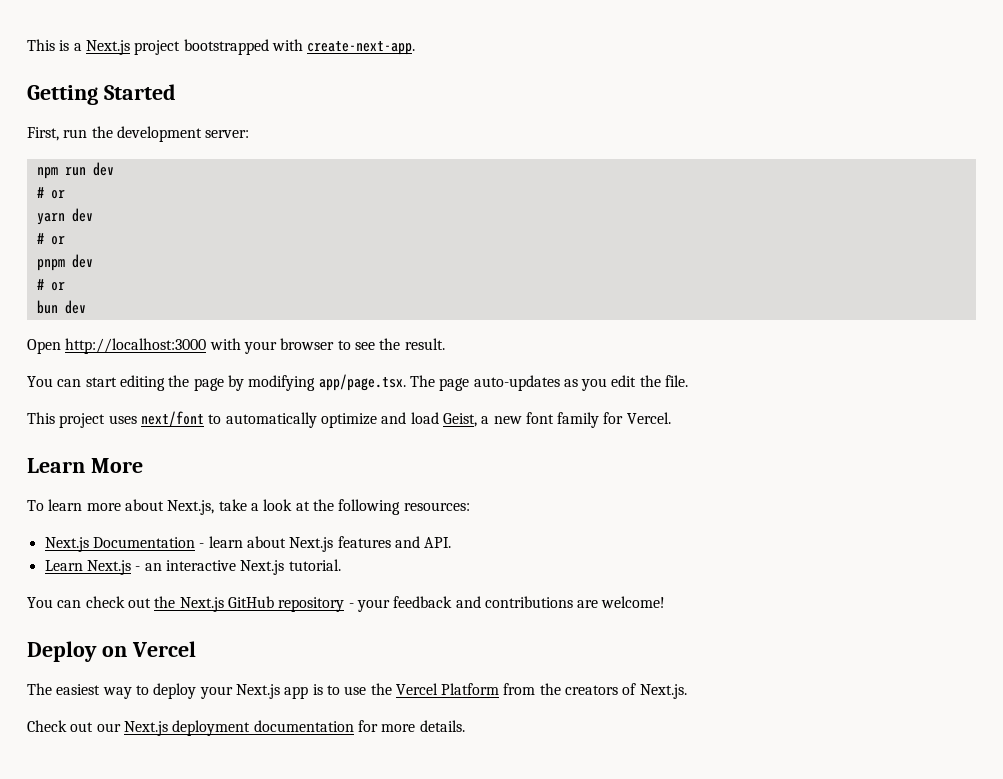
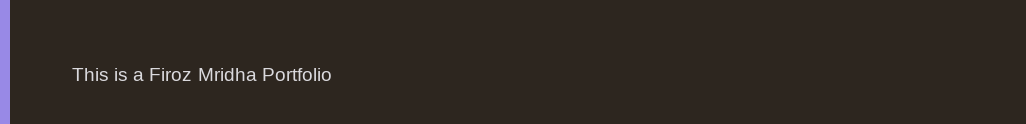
[85,39,416,55] [27,84,176,105] [27,126,250,142] [36,162,114,179] [36,187,65,199] [36,208,93,225] [36,233,65,245] [36,254,93,271] [36,279,65,291] [36,300,86,314] [27,338,445,354] [27,374,689,391] [27,411,671,428] [27,458,143,473] [27,499,470,515] [44,536,452,552] [44,559,341,575] [27,596,666,612] [27,641,196,662] [27,683,687,699] [27,720,465,736] Next.js project bootstrapped with create-next-app. // Getting Started // First, run the development server: // npm run dev // # or // yarn dev // # or // pnpm dev // # or // bun dev // Open http://localhost:3000 with your browser to see the result. // You can start editing the page by modifying app/page.tsx. The page auto-updates as you edit the file. // This project uses next/font to automatically optimize and load Geist, a new font family for Vercel. // Learn More // To learn more about Next.js, take a look at the following resources: // Next.js Documentation - learn about Next.js features and API. // Learn Next.js - an interactive Next.js tutorial. // You can check out the Next.js GitHub repository - your feedback and contributions are welcome! // Deploy on Vercel // The easiest way to deploy your Next.js app is to use the Vercel Platform from the creators of Next.js. // Check out our Next.js deployment documentation for more details. -> [149,68,332,81] Firoz Mridha Portfolio

